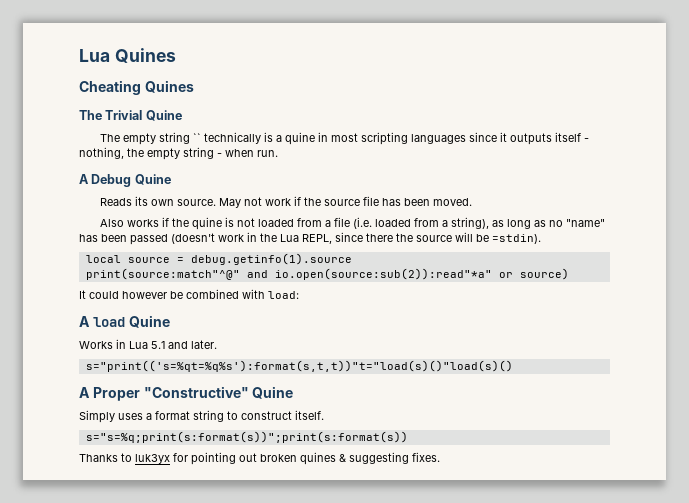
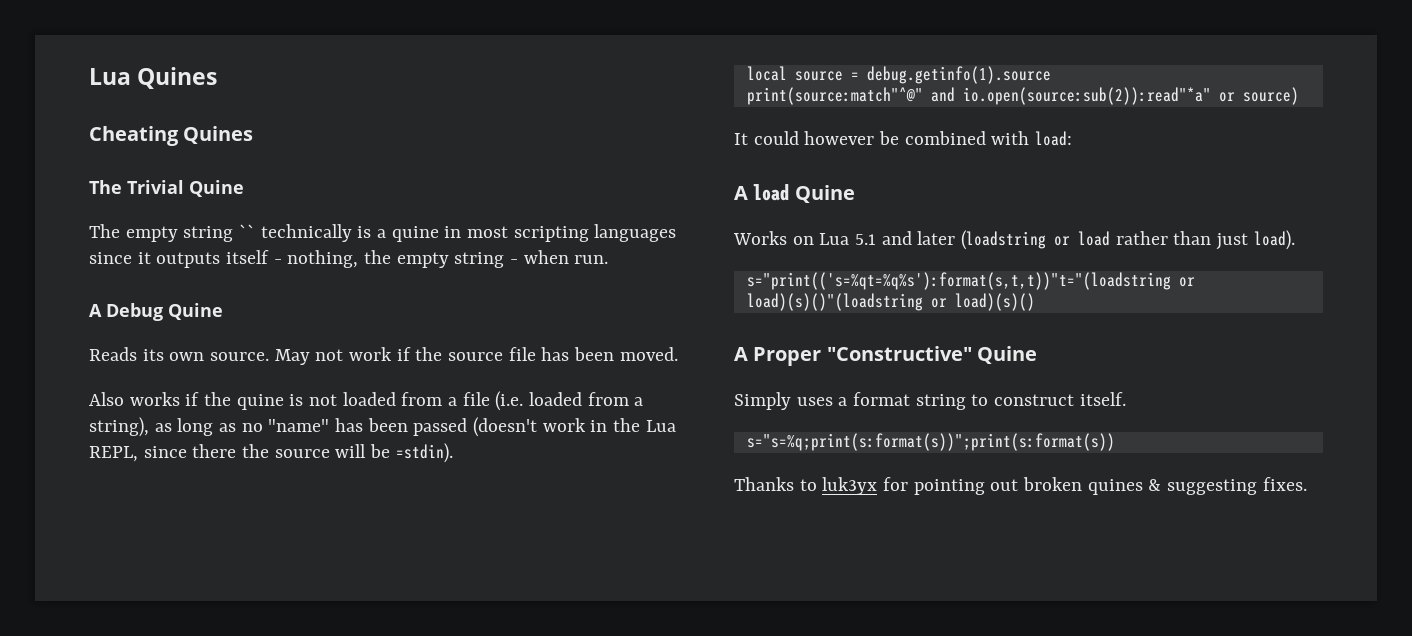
[116,339,126,349] in -> [792,236,814,245] on
[191,340,217,349] [85,360,513,372] later. // s="print(('s=%qt=%q%s'):format(s,t,t))"t="load(s)()"load(s)() -> [917,230,1295,250] [746,272,1195,290] [746,293,1035,311] later (loadstring or load rather than just load). // s="print(('s=%qt=%q%s'):format(s,t,t))"t="(loadstring or load)(s)()"(loadstring or load)(s)()

